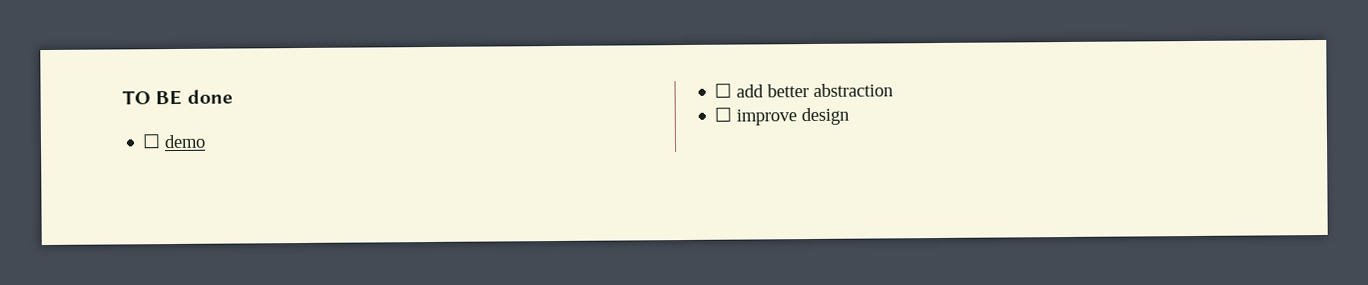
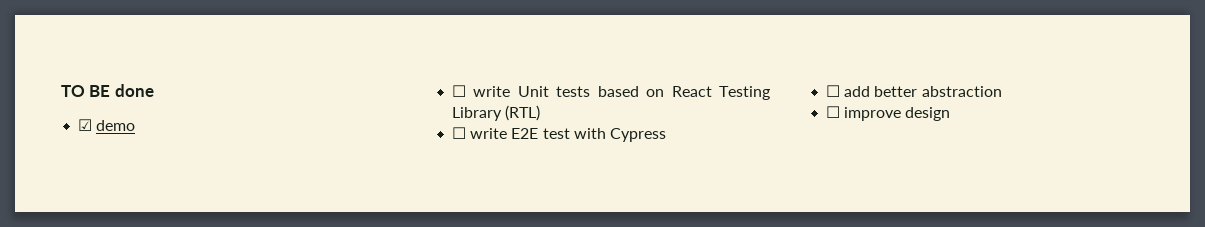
[142,134,207,149] // ☐ demo -> [78,119,136,131] [452,85,770,100] [452,105,541,121] [452,127,666,142] // ☑ demo // ☐ write Unit tests based on React Testing Library (RTL) // ☐ write E2E test with Cypress

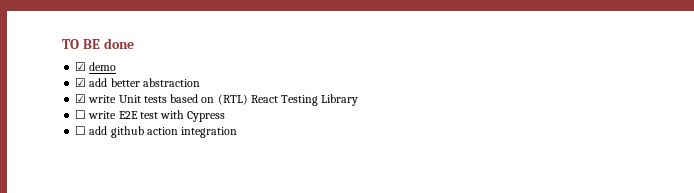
[452,85,467,97] ☐ -> [75,78,200,87] [75,94,87,103] ☑ add better abstraction // ☑
(665, 93) none -> [217,94,248,105] (RTL)
[505,105,541,121] (RTL) -> (359, 100) none
[874,86,1002,97] [826,106,951,121] better abstraction // ☐ improve design -> [110,126,238,138] github action integration

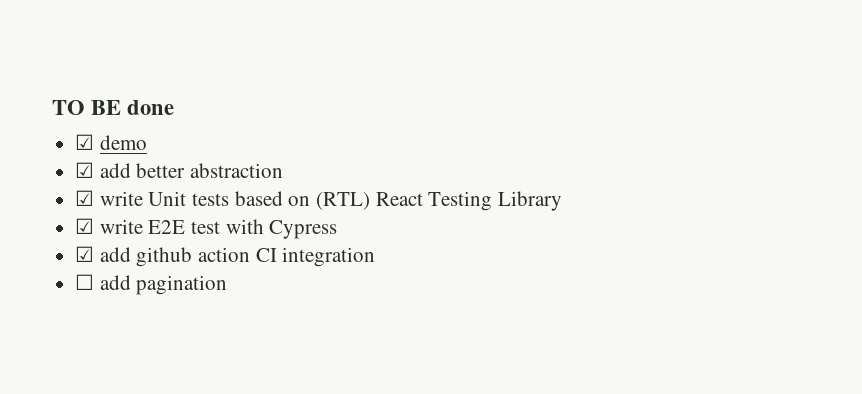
[75,110,87,119] ☐ -> [75,218,95,234] ☑
[75,126,87,135] ☐ -> [75,246,95,262] ☑
(178, 131) none -> [255,248,277,262] CI
(238, 132) none -> [75,274,228,295] // ☐ add pagination

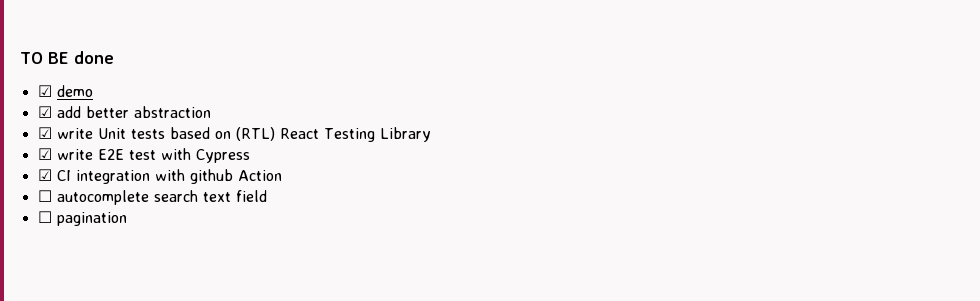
[99,247,251,267] add github action -> (52, 175) none
[75,274,131,290] // ☐ add -> [154,169,282,184] [37,190,267,205] [37,211,52,223] with github Action // ☐ autocomplete search text field // ☐

